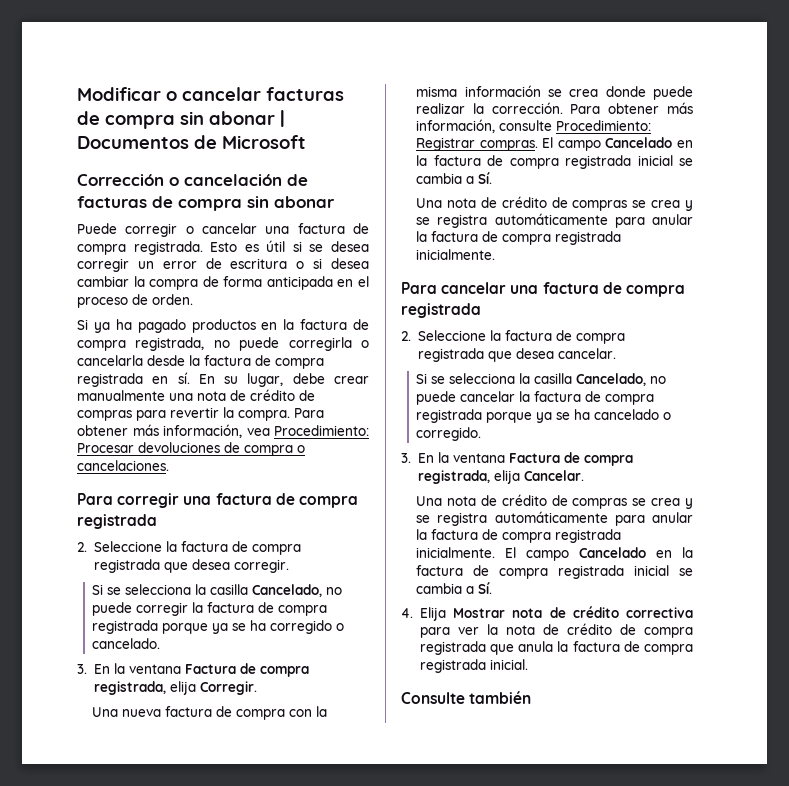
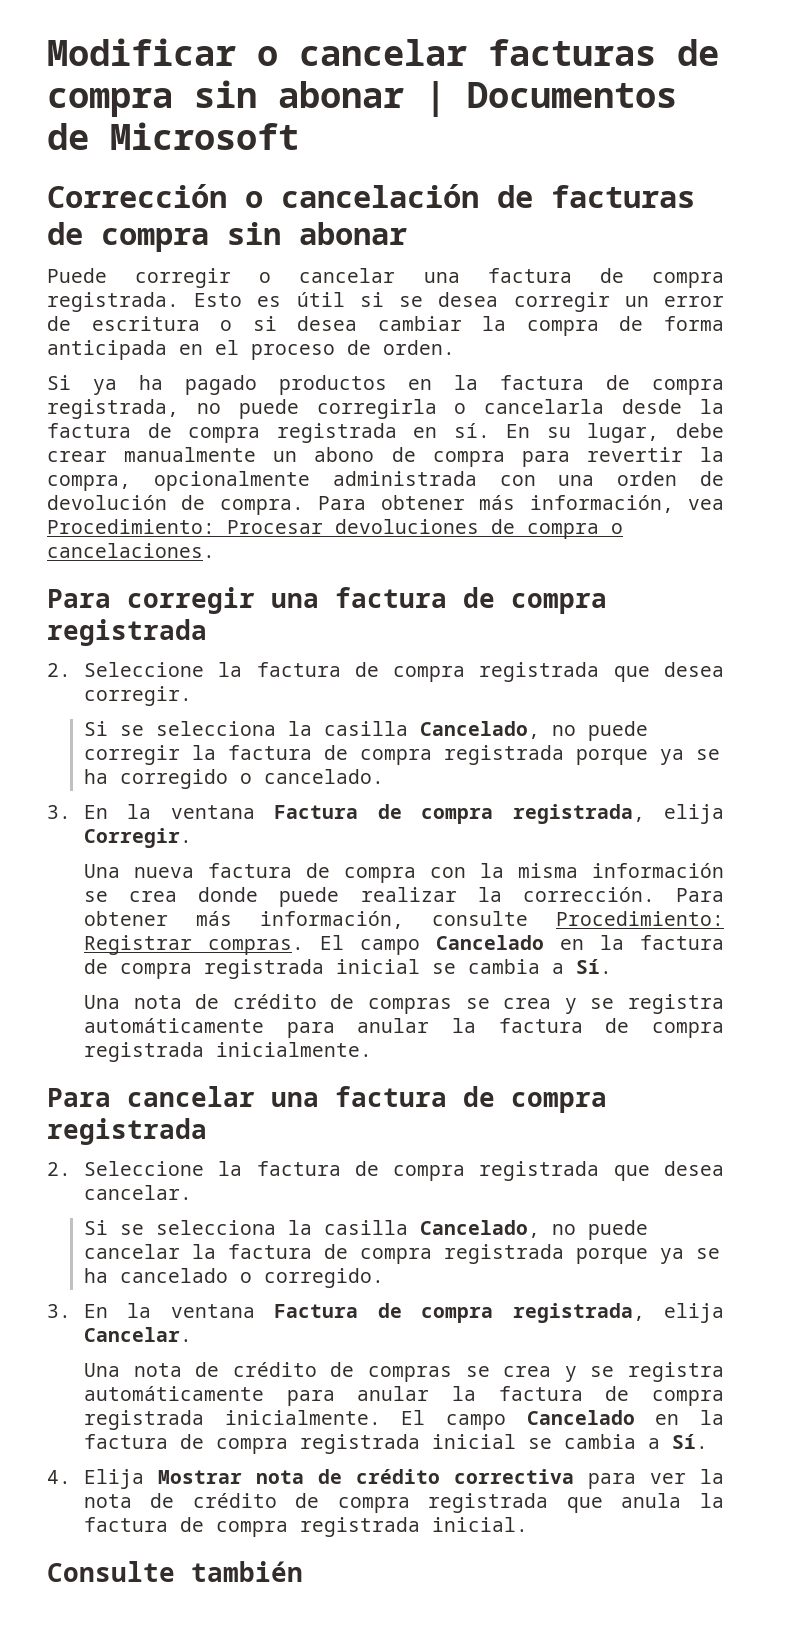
[169,389,315,401] [77,407,234,421] una nota de crédito de compras para revertir la -> [273,447,724,467] [47,471,724,491] [47,495,206,510] un abono de compra para revertir la compra, opcionalmente administrada con una orden de devolución de

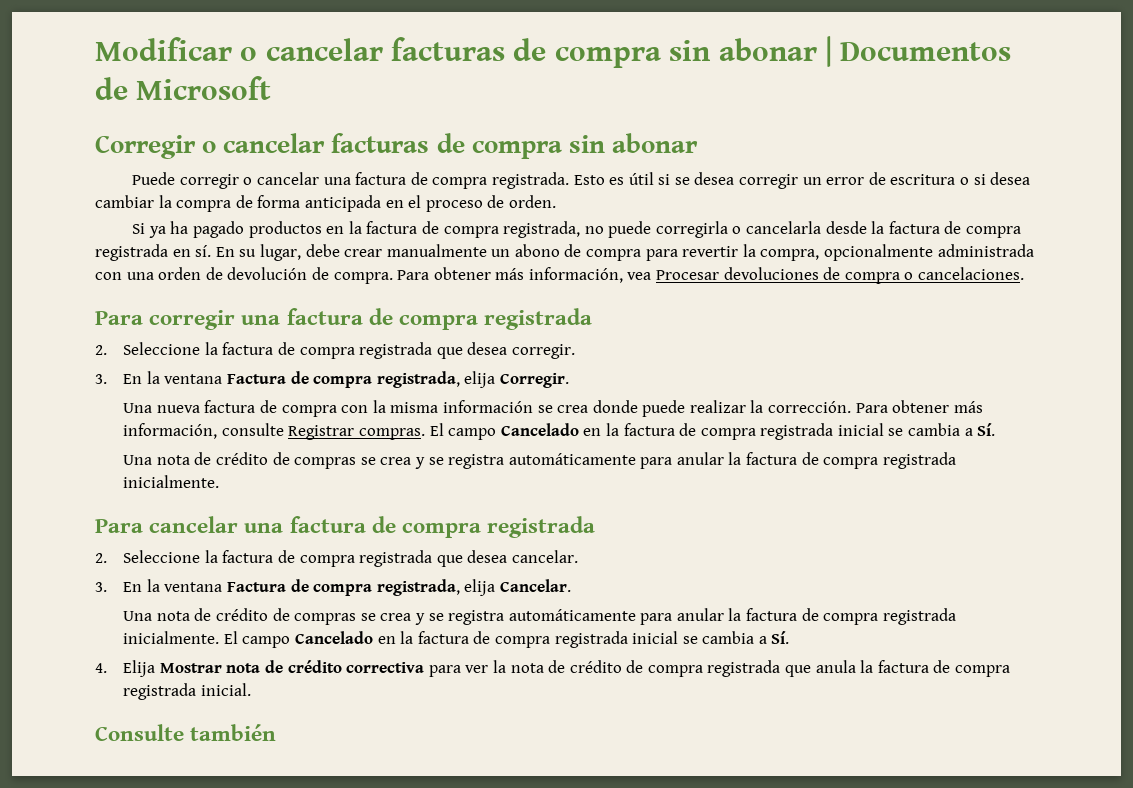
[47,184,533,208] Corrección o cancelación de -> [95,133,326,159] Corregir o cancelar
[47,519,215,534] Procedimiento: -> (652, 276) none
[83,721,648,741] [83,745,720,765] [83,769,384,789] // Si se selecciona la casilla Cancelado, no puede corregir la factura de compra registrada porque ya se ha corregido o cancelado. -> (575, 351) none
[556,911,724,926] Procedimiento: -> (284, 429) none
[83,1220,648,1240] [83,1244,720,1264] [83,1268,384,1288] // Si se selecciona la casilla Cancelado, no puede cancelar la factura de compra registrada porque ya se ha cancelado o corregido. -> (578, 556) none

